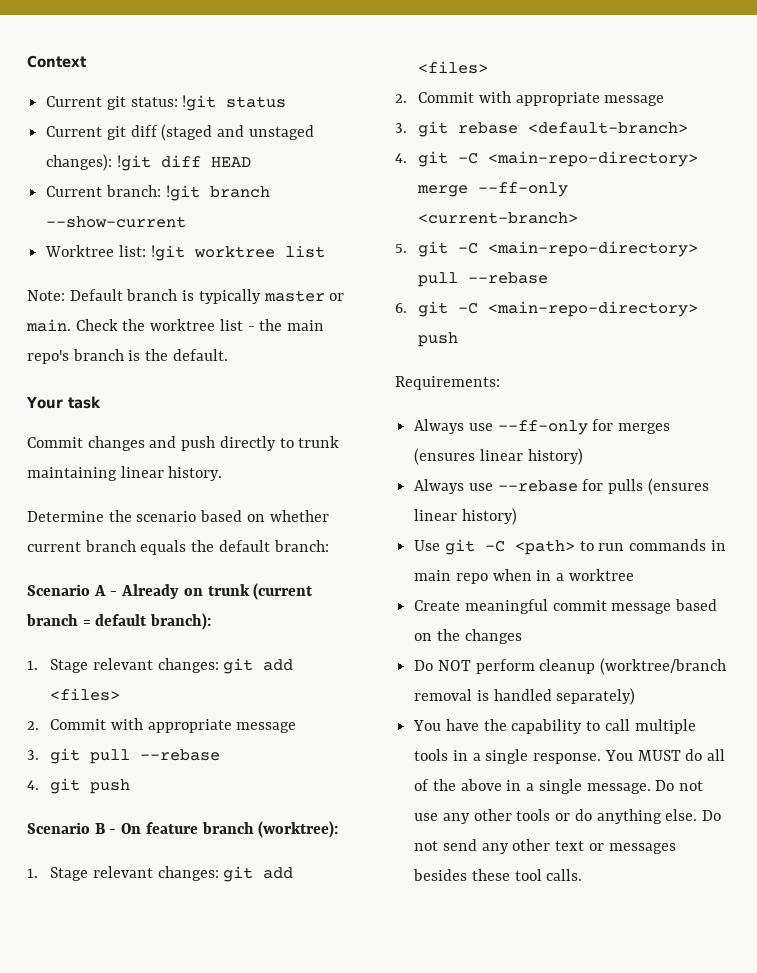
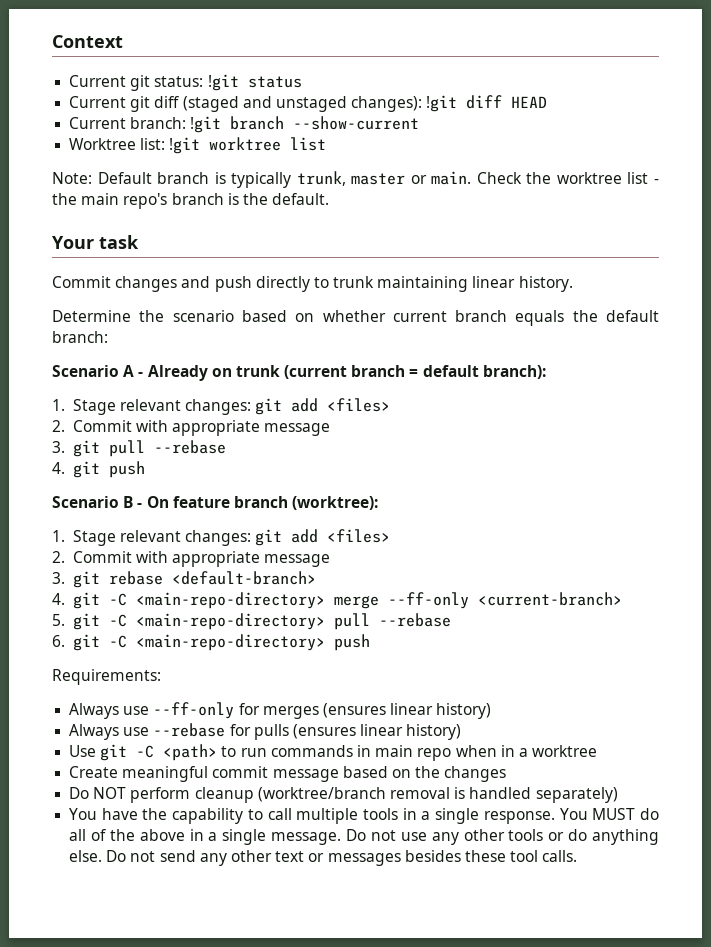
(261, 296) none -> [296,171,346,186] trunk,

